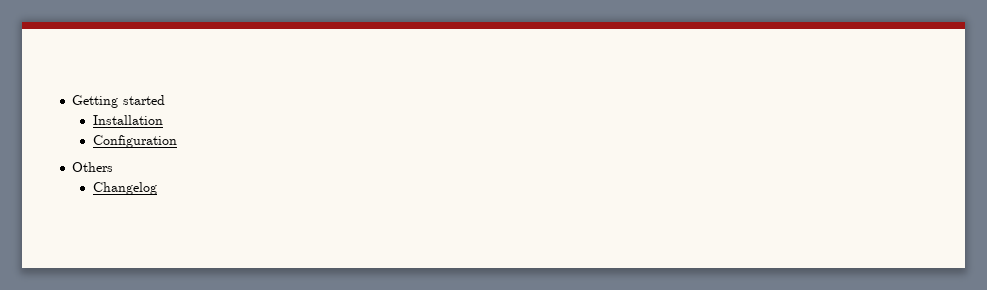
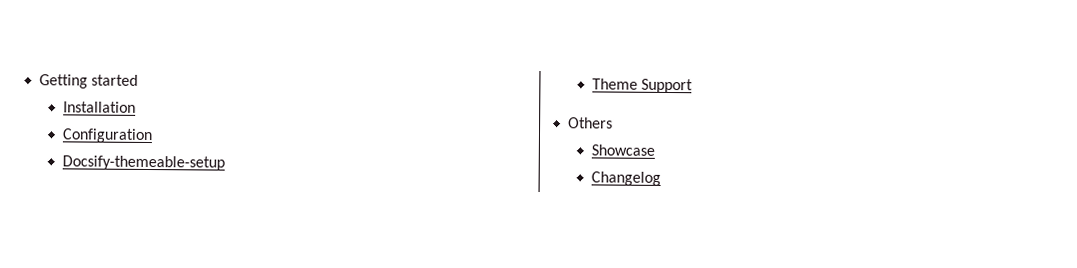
(177, 141) none -> [61,155,225,171] [591,78,693,94] // Docsify-themeable-setup // Theme Support
(114, 167) none -> [590,144,655,156] // Showcase

